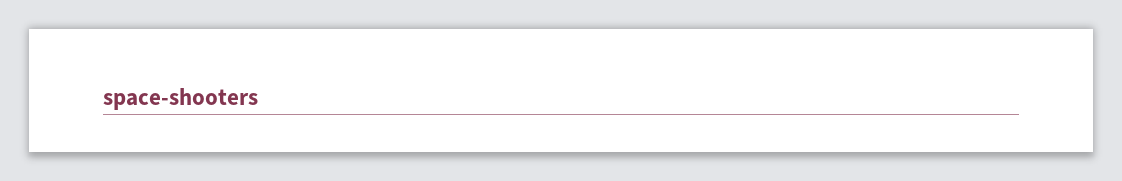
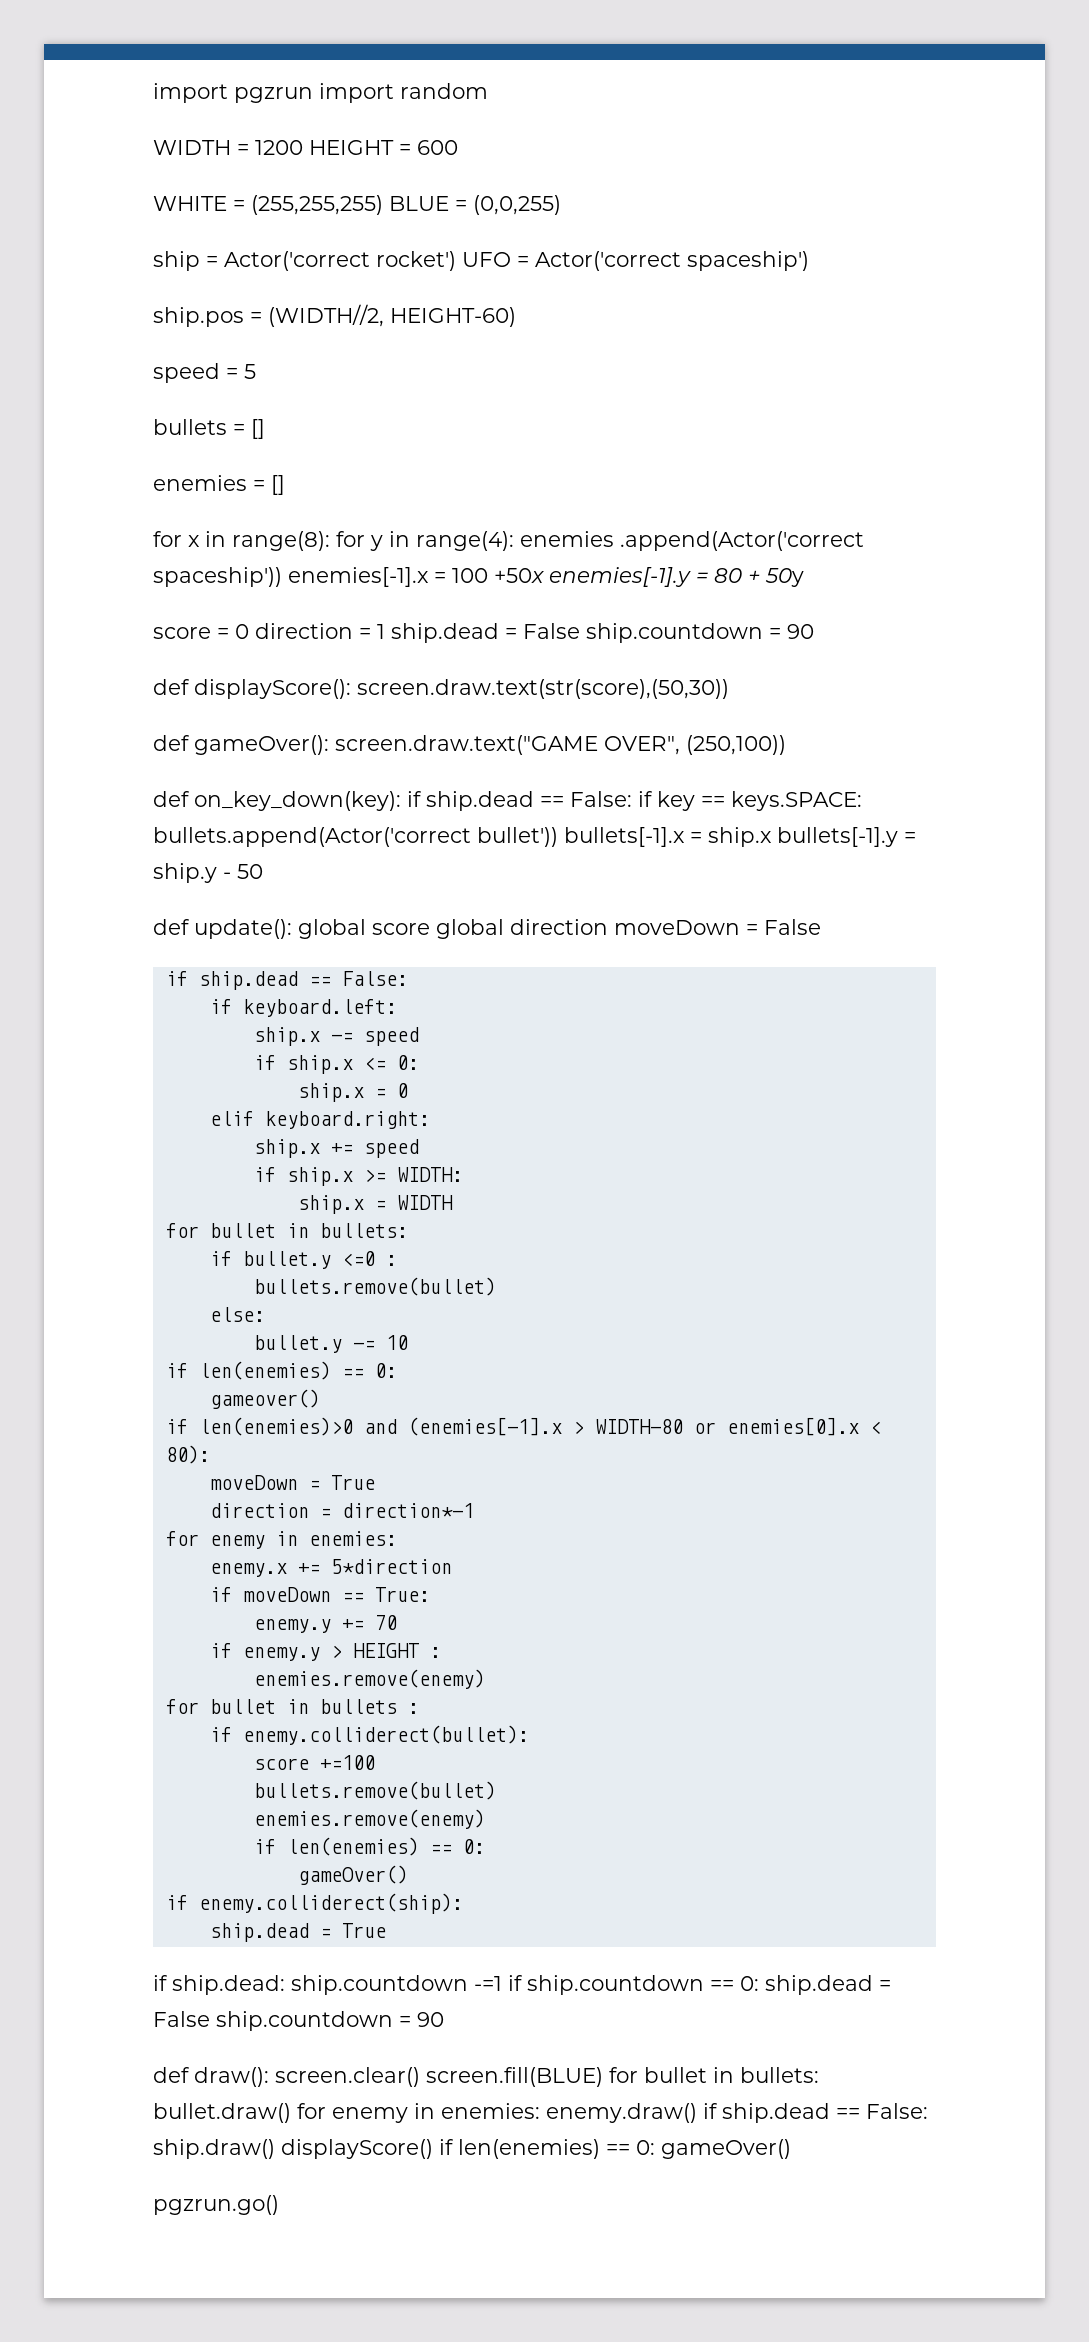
[103,88,258,110] space-shooters -> [153,83,488,103] [153,140,458,155] [153,195,561,215] [153,251,809,271] [153,304,516,327] [153,363,256,383] [153,419,265,439] [153,475,285,495] [153,531,864,551] [153,567,804,587] [153,623,814,643] [153,679,729,699] [153,735,786,755] [153,791,862,811] [153,827,916,847] [153,863,263,883] [153,919,821,939] [165,971,408,990] [209,999,397,1017] [253,1027,419,1046] [253,1055,419,1074] [297,1083,408,1102] [209,1111,430,1129] [253,1139,419,1158] [253,1167,463,1186] [297,1195,453,1214] [165,1223,408,1238] [209,1251,397,1269] [253,1277,496,1296] [209,1307,265,1322] [253,1335,408,1353] [165,1361,397,1380] [209,1389,320,1409] [165,1417,881,1436] [165,1445,210,1464] [209,1475,375,1490] [209,1503,474,1518] [165,1531,397,1549] [209,1559,452,1577] [209,1587,430,1602] [253,1615,397,1633] [209,1643,441,1661] [253,1669,485,1689] [165,1699,419,1714] [209,1725,529,1745] [253,1755,375,1770] [253,1781,496,1800] [253,1809,485,1829] [253,1837,485,1856] [297,1865,408,1885] [165,1893,463,1914] [209,1923,386,1942] [153,1975,891,1995] [153,2011,444,2031] [153,2067,819,2087] [153,2103,928,2123] [153,2139,791,2159] [153,2195,279,2215] import pgzrun import random // WIDTH = 1200 HEIGHT = 600 // WHITE = (255,255,255) BLUE = (0,0,255) // ship = Actor('correct rocket') UFO = Actor('correct spaceship') // ship.pos = (WIDTH//2, HEIGHT-60) // speed = 5 // bullets = [] // enemies = [] // for x in range(8): for y in range(4): enemies .append(Actor('correct spaceship')) enemies[-1].x = 100 +50x enemies[-1].y = 80 + 50y // score = 0 direction = 1 ship.dead = False ship.countdown = 90 // def displayScore(): screen.draw.text(str(score),(50,30)) // def gameOver(): screen.draw.text("GAME OVER", (250,100)) // def on_key_down(key): if ship.dead == False: if key == keys.SPACE: bullets.append(Actor('correct bullet')) bullets[-1].x = ship.x bullets[-1].y = ship.y - 50 // def update(): global score global direction moveDown = False // if ship.dead == False: // if keyboard.left: // ship.x -= speed // if ship.x <= 0: // ship.x = 0 // elif keyboard.right: // ship.x += speed // if ship.x >= WIDTH: // ship.x = WIDTH // for bullet in bullets: // if bullet.y <=0 : // bullets.remove(bullet) // else: // bullet.y -= 10 // if len(enemies) == 0: // gameover() // if len(enemies)>0 and (enemies[-1].x > WIDTH-80 or enemies[0].x < 80): // moveDown = True // direction = direction*-1 // for enemy in enemies: // enemy.x += 5*direction // if moveDown == True: // enemy.y += 70 // if enemy.y > HEIGHT : // enemies.remove(enemy) // for bullet in bullets : // if enemy.colliderect(bullet): // score +=100 // bullets.remove(bullet) // enemies.remove(enemy) // if len(enemies) == 0: // gameOver() // if enemy.colliderect(ship): // ship.dead = True // if ship.dead: ship.countdown -=1 if ship.countdown == 0: ship.dead = False ship.countdown = 90 // def draw(): screen.clear() screen.fill(BLUE) for bullet in bullets: bullet.draw() for enemy in enemies: enemy.draw() if ship.dead == False: ship.draw() displayScore() if len(enemies) == 0: gameOver() // pgzrun.go()

